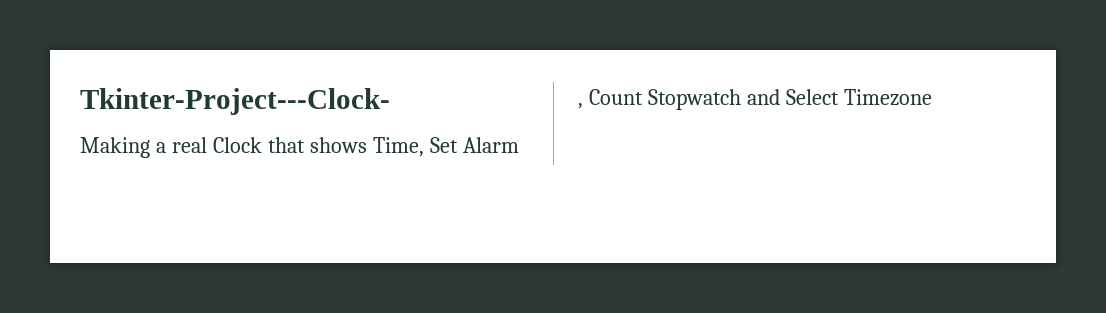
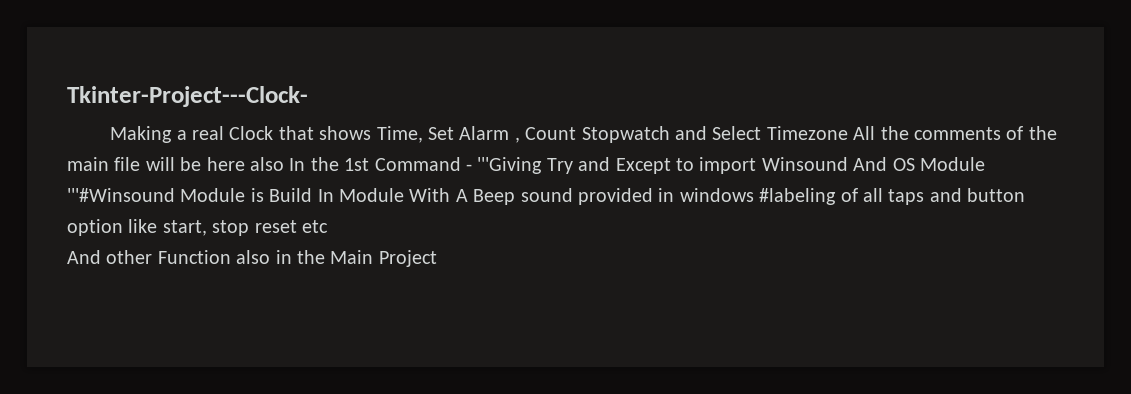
(932, 97) none -> [853,126,1057,140] [67,157,985,174] [67,188,1026,205] [67,219,328,236] [67,250,437,267] All the comments of the main file will be here also In the 1st Command - '''Giving Try and Except to import Winsound And OS Module '''#Winsound Module is Build In Module With A Beep sound provided in windows #labeling of all taps and button option like start, stop reset etc // And other Function also in the Main Project

